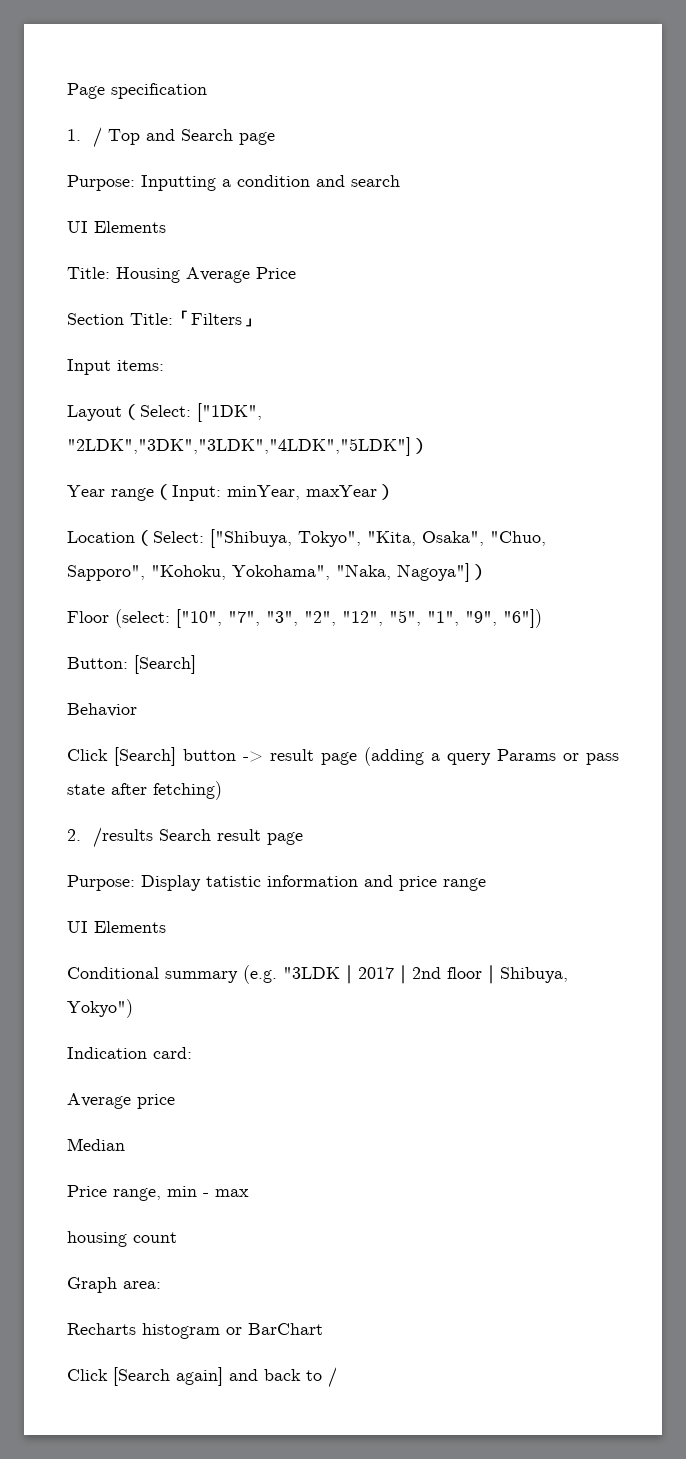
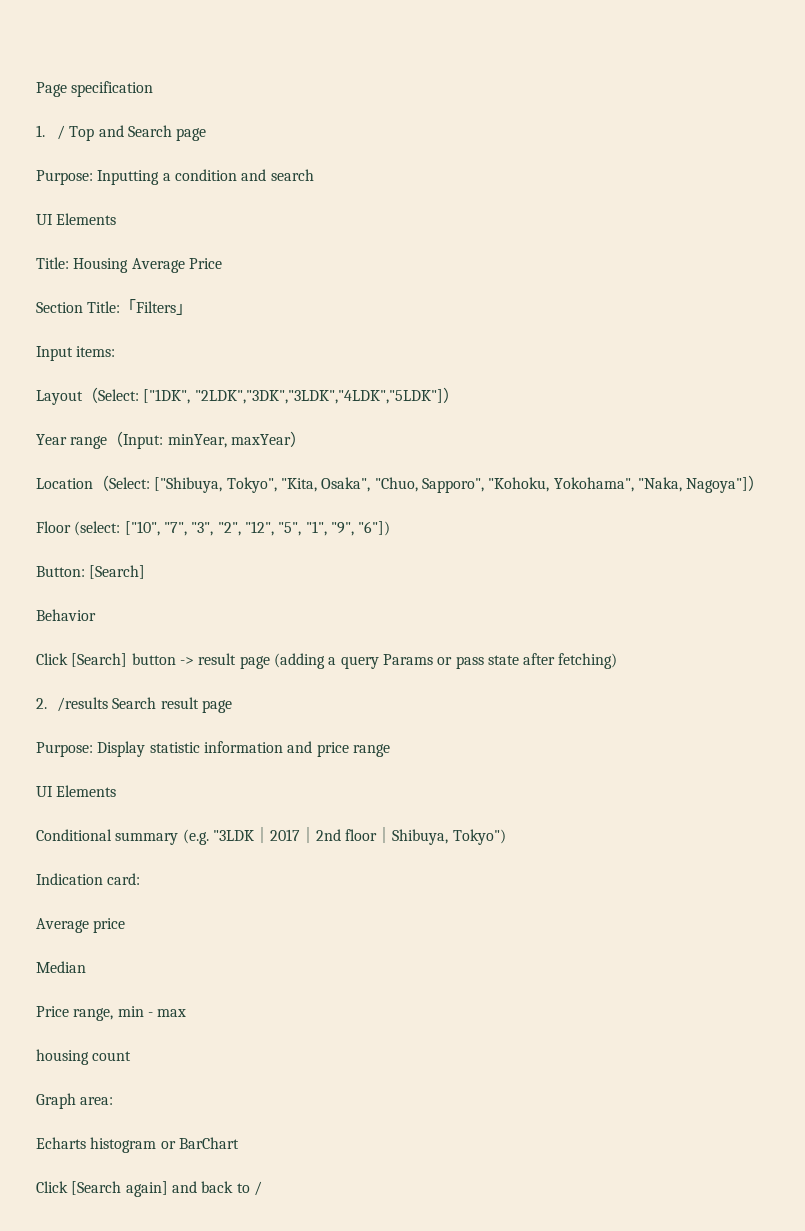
[206,876,261,887] tatistic -> [149,742,200,753] statistic
[67,999,133,1018] Yokyo") -> [452,829,506,845] Tokyo")
[67,1323,136,1335] Recharts -> [36,1137,86,1149] Echarts

